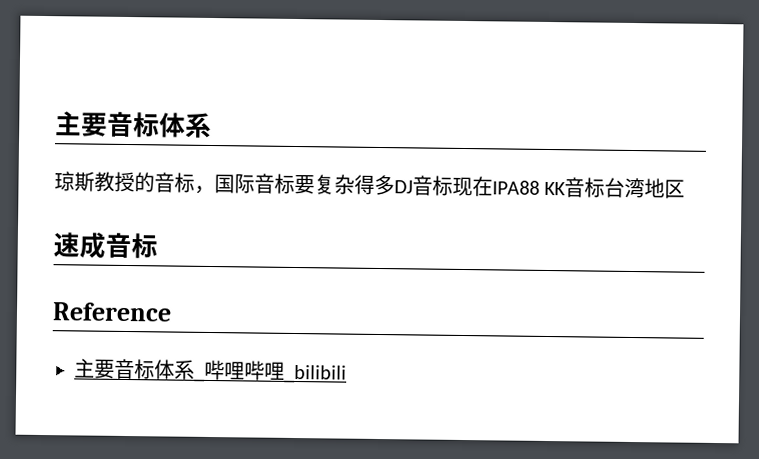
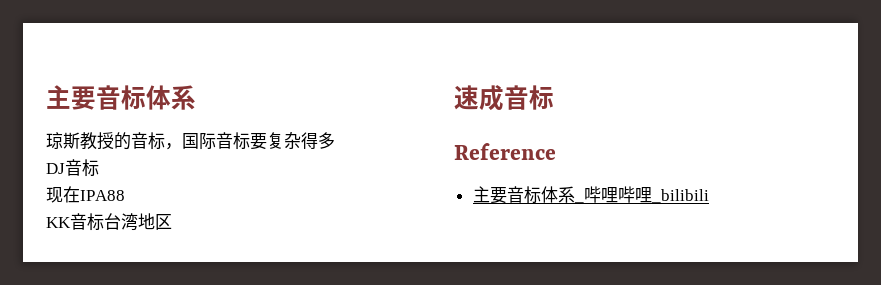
(395, 185) none -> (335, 140) //
(453, 185) none -> (99, 168) //
(540, 187) none -> (125, 195) //

